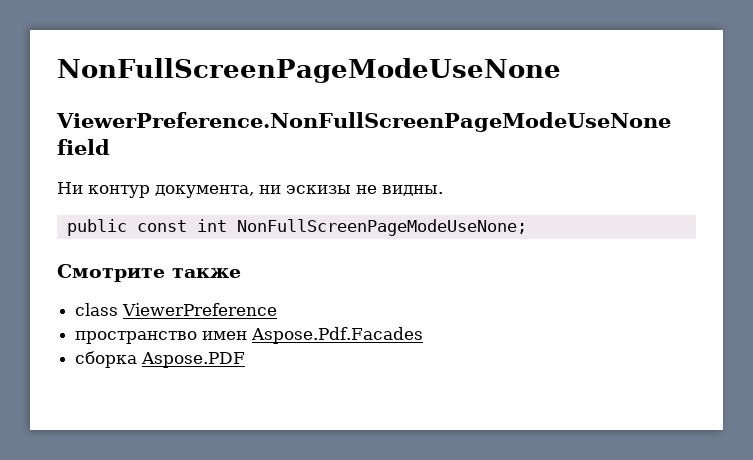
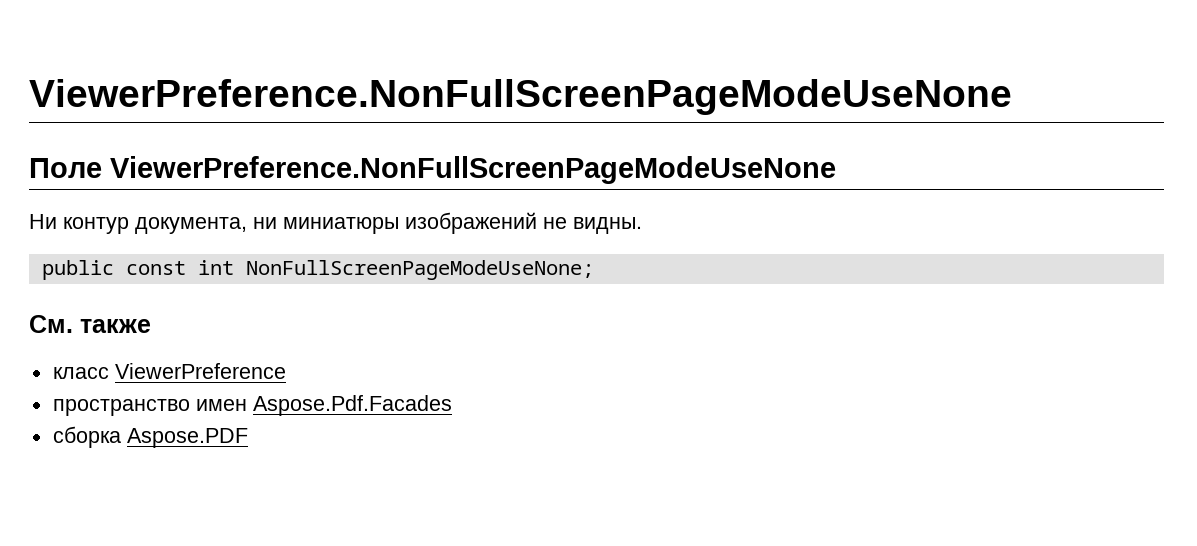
[57,58,561,83] [56,112,671,132] [57,139,110,155] NonFullScreenPageModeUseNone // ViewerPreference.NonFullScreenPageModeUseNone field -> [29,79,1012,115] [29,156,836,184] ViewerPreference.NonFullScreenPageModeUseNone // Поле ViewerPreference.NonFullScreenPageModeUseNone
[286,185,351,194] эскизы -> [283,212,537,234] миниатюры изображений
[57,264,165,282] Смотрите -> [29,315,73,333] См.
[75,303,119,316] class -> [52,367,109,379] класс

